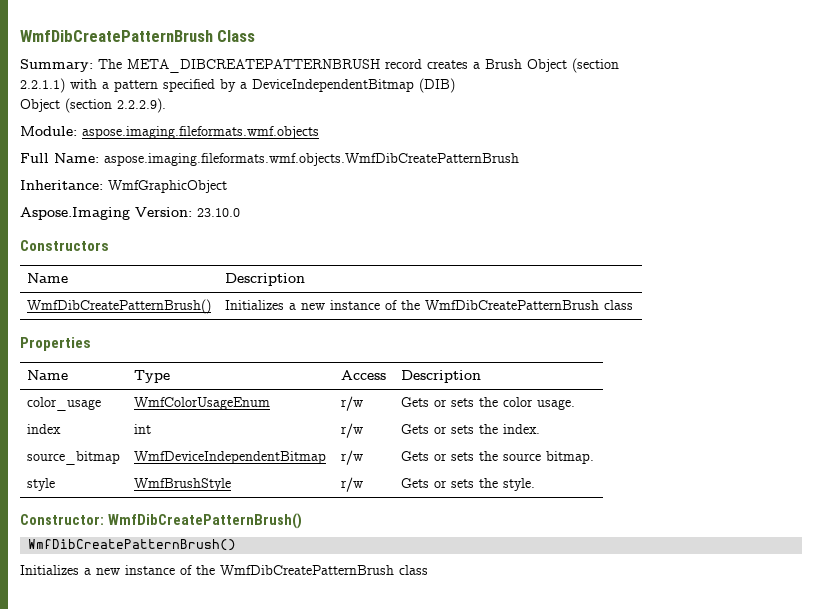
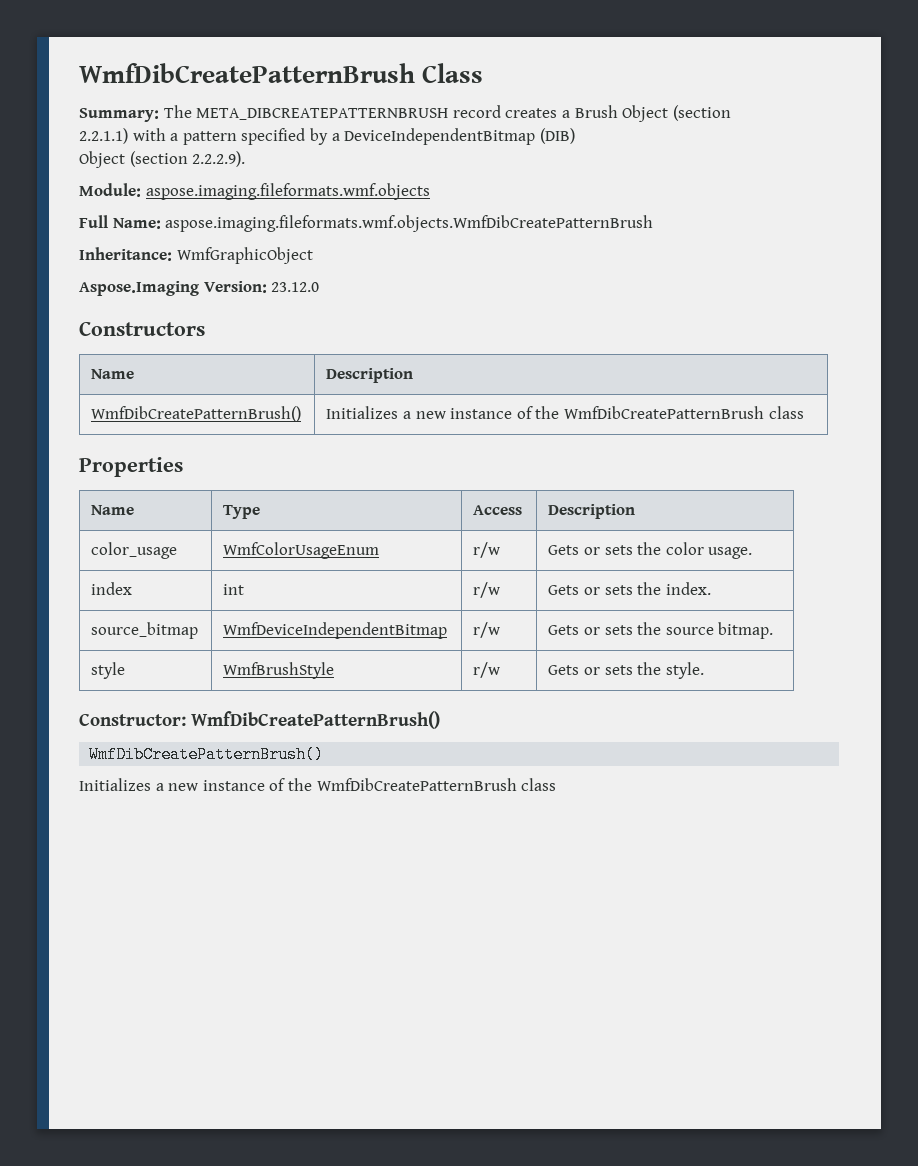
[197,208,240,217] 23.10.0 -> [271,282,320,292] 23.12.0

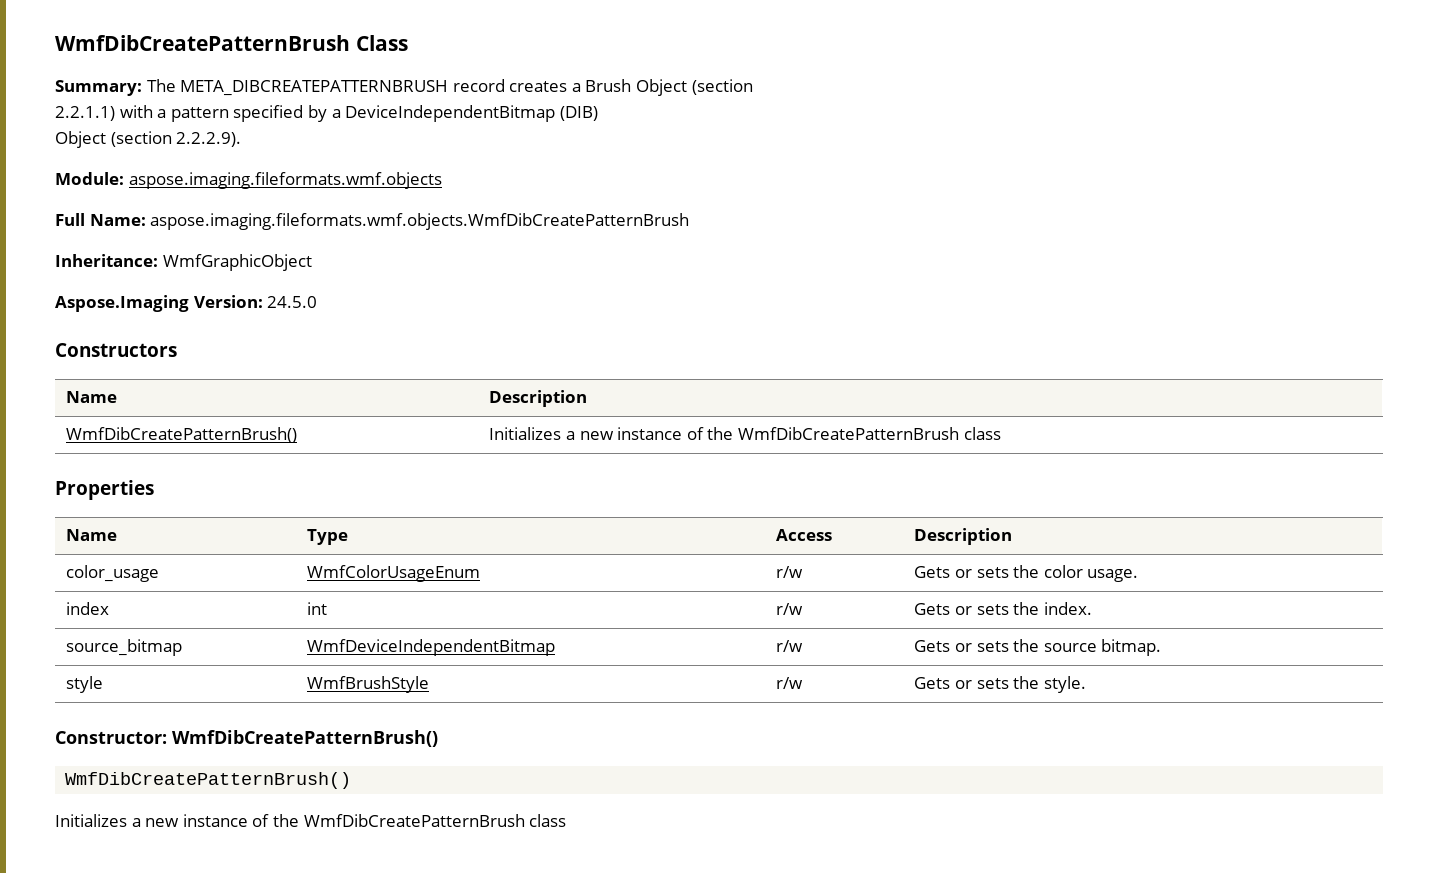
[271,282,320,292] 23.12.0 -> [267,296,318,308] 24.5.0

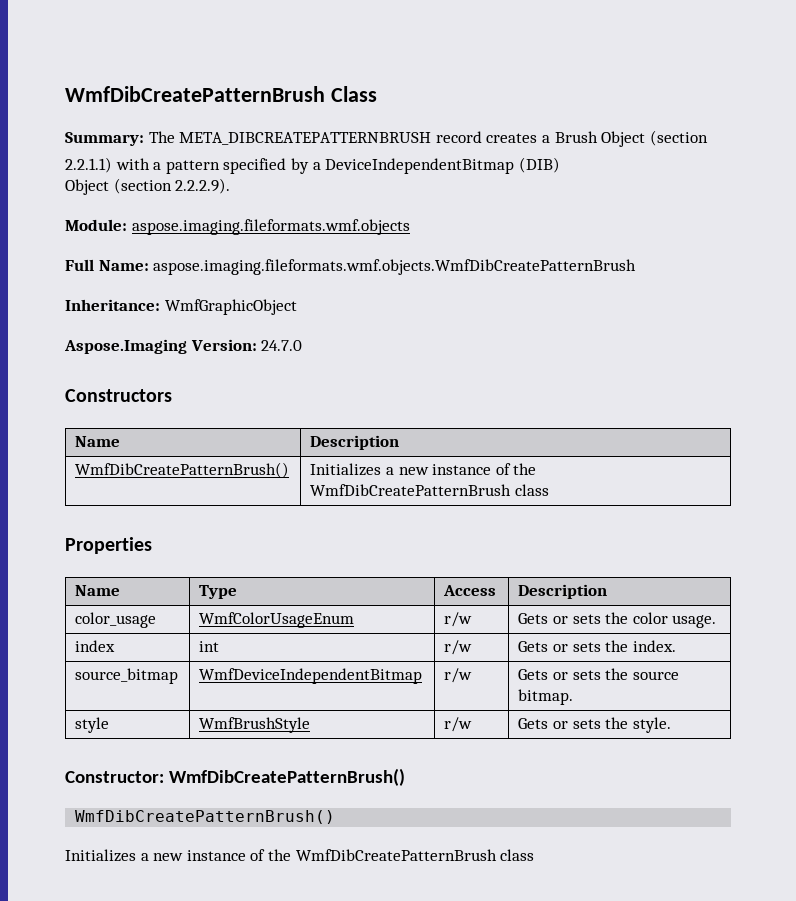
[267,296,318,308] 24.5.0 -> [261,340,303,351] 24.7.0

